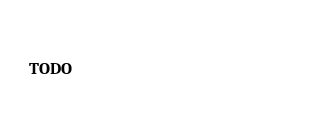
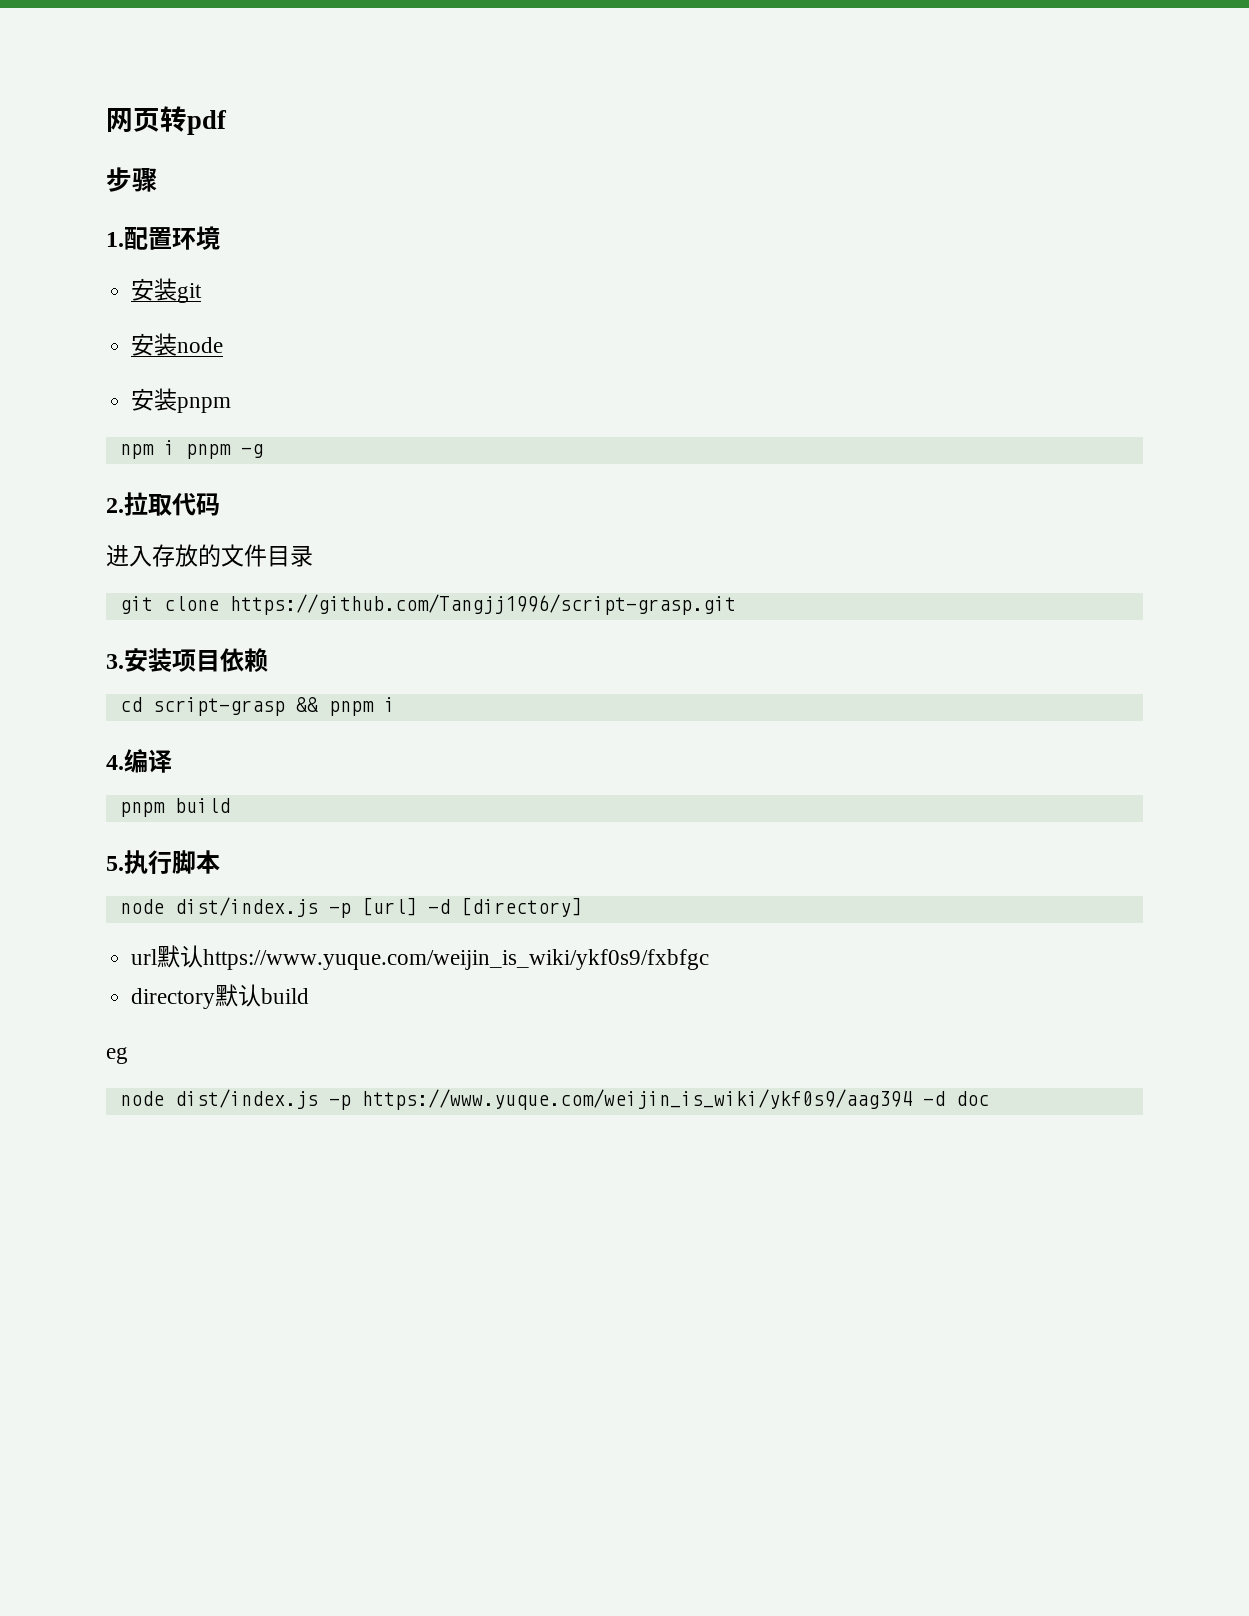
[29,63,72,74] TODO -> [106,106,227,135] [106,167,158,192] [106,226,220,250] [131,278,203,303] [131,333,224,356] [131,388,232,413] [119,440,263,459] [106,492,220,516] [106,544,313,567] [119,594,736,615] [106,648,268,672] [119,697,395,716] [106,749,172,773] [119,798,230,817] [106,850,220,874] [119,897,582,918] [131,945,710,970] [131,984,310,1009] [106,1047,128,1064] [119,1089,989,1110] 网页转pdf // 步骤 // 1.配置环境 // 安装git // 安装node // 安装pnpm // npm i pnpm -g // 2.拉取代码 // 进入存放的文件目录 // git clone https://github.com/Tangjj1996/script-grasp.git // 3.安装项目依赖 // cd script-grasp && pnpm i // 4.编译 // pnpm build // 5.执行脚本 // node dist/index.js -p [url] -d [directory] // url默认https://www.yuque.com/weijin_is_wiki/ykf0s9/fxbfgc // directory默认build // eg // node dist/index.js -p https://www.yuque.com/weijin_is_wiki/ykf0s9/aag394 -d doc

